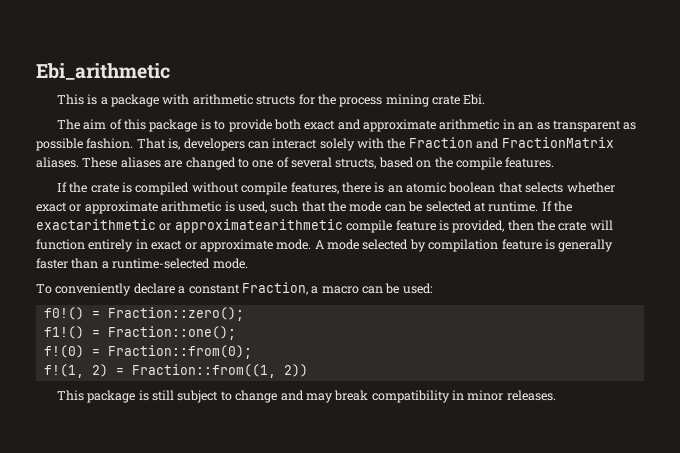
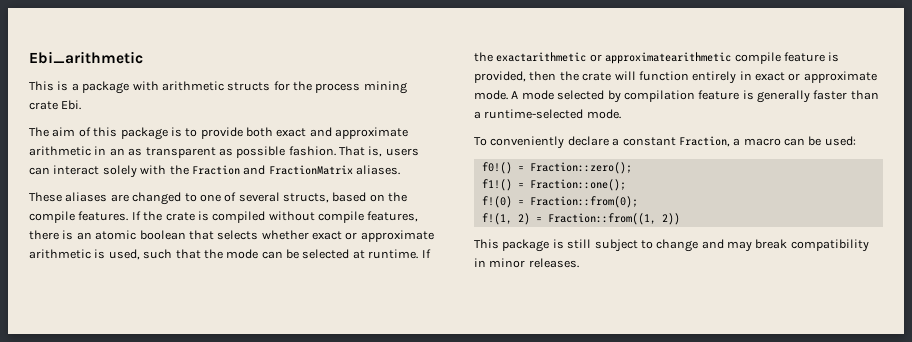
[183,138,245,151] developers -> [385,148,419,156] users
(79, 162) none -> (400, 170) //
(555, 162) // -> (129, 216) none

